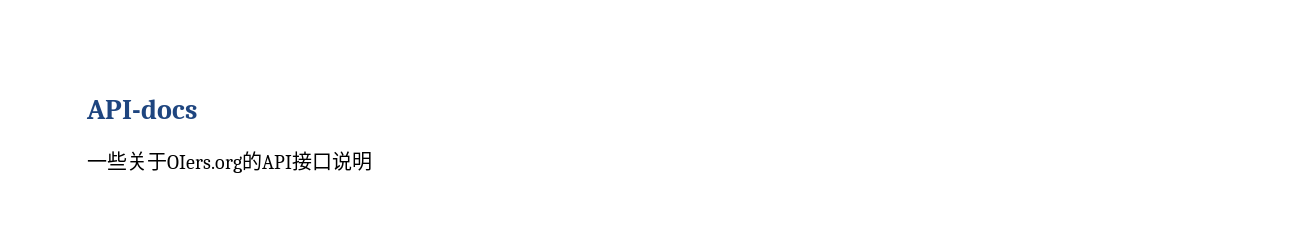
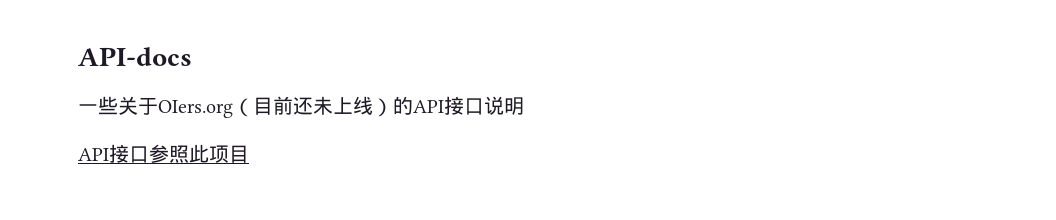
(242, 164) none -> [233,96,393,117] （目前还未上线）
(372, 161) none -> [78,144,249,163] // API接口参照此项目

